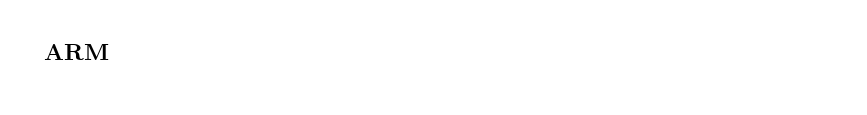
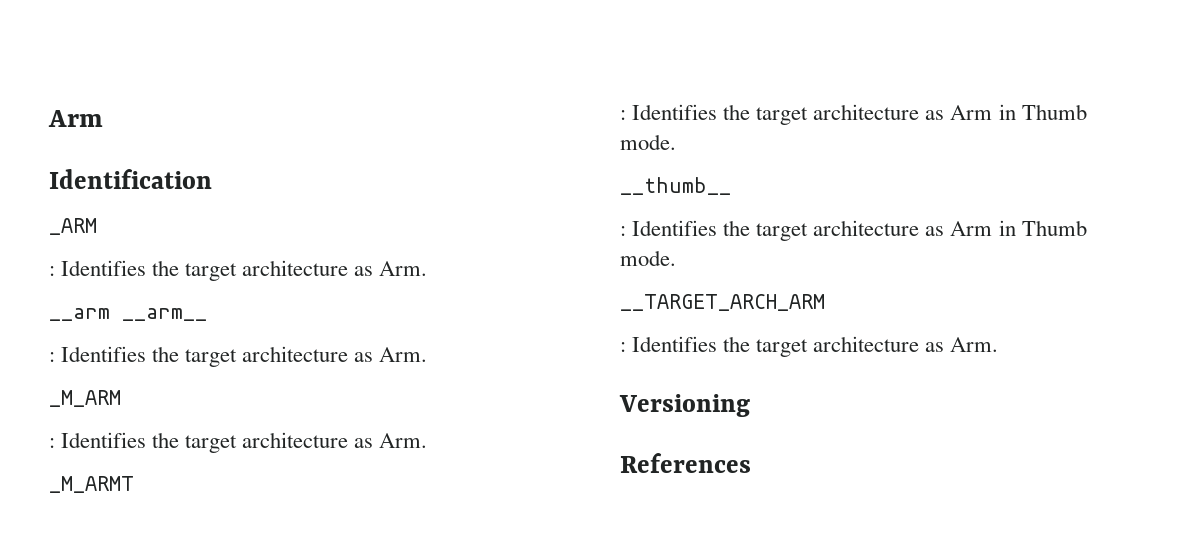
[44,44,109,60] ARM -> [48,110,103,127] [49,169,212,189] [49,218,97,235] [49,260,428,281] [49,308,207,321] [49,346,428,367] [49,390,121,407] [49,432,428,453] [49,476,134,493] [620,104,1087,125] [620,134,676,150] [620,177,731,195] [620,220,1087,241] [620,250,676,266] [620,294,825,311] [620,336,999,357] [619,394,750,417] [620,453,751,473] Arm // Identification // _ARM // : Identifies the target architecture as Arm. // __arm __arm__ // : Identifies the target architecture as Arm. // _M_ARM // : Identifies the target architecture as Arm. // _M_ARMT // : Identifies the target architecture as Arm in Thumb mode. // __thumb__ // : Identifies the target architecture as Arm in Thumb mode. // __TARGET_ARCH_ARM // : Identifies the target architecture as Arm. // Versioning // References

